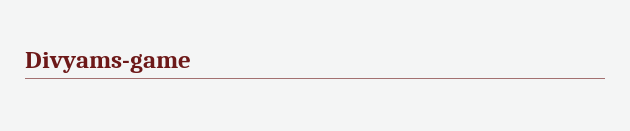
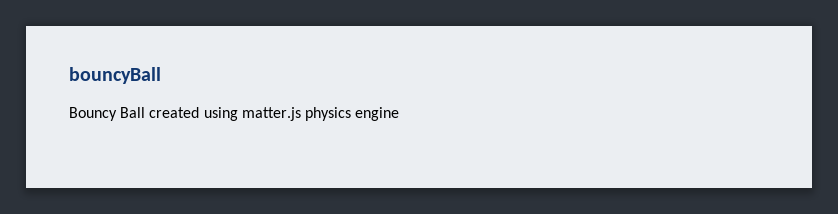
[25,52,191,73] Divyams-game -> [69,67,161,84] [69,107,400,121] bouncyBall // Bouncy Ball created using matter.js physics engine

